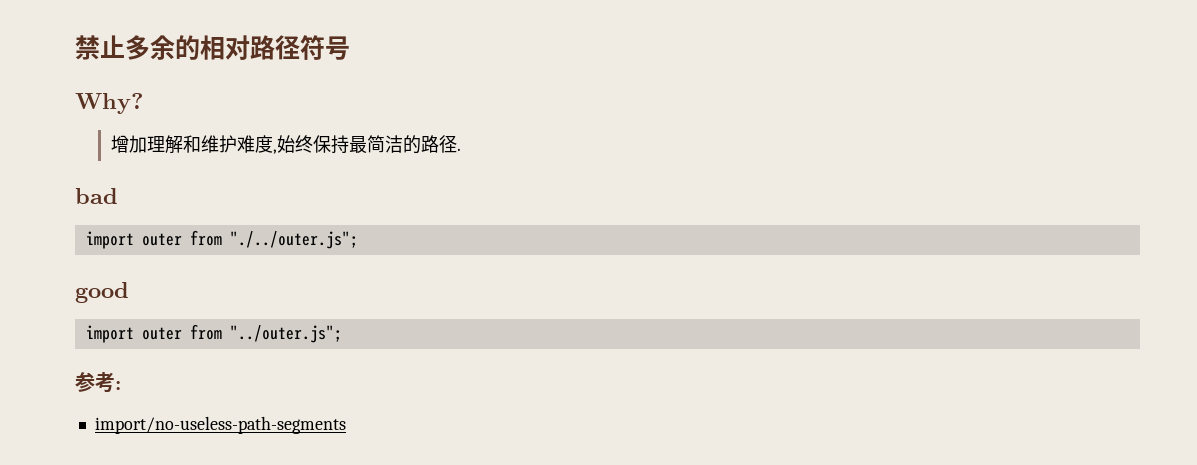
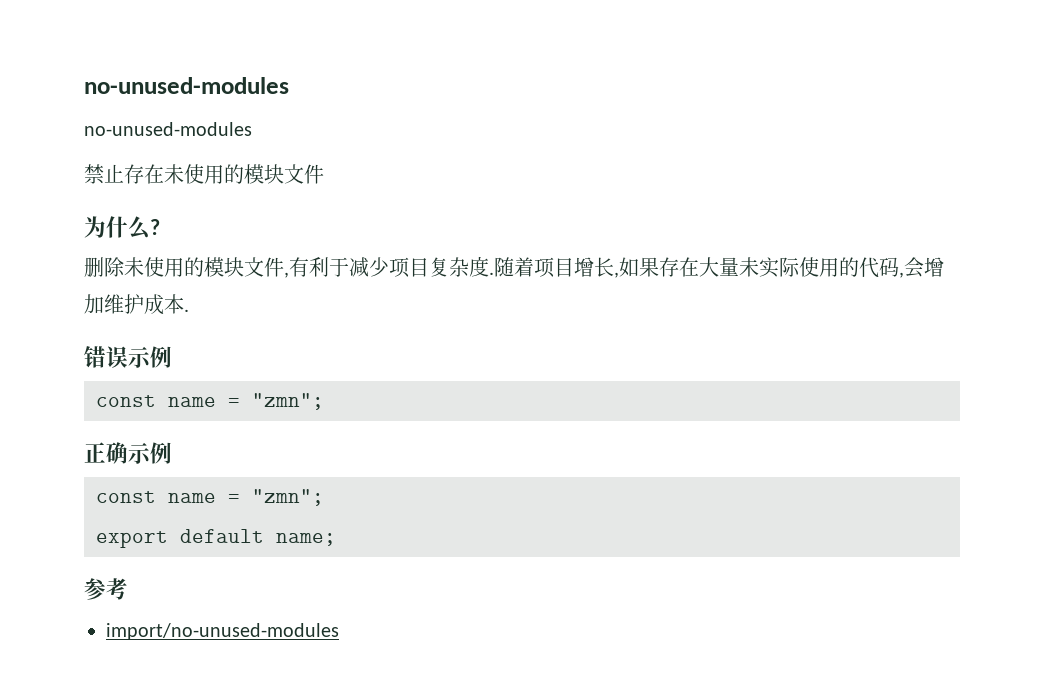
[75,35,350,60] [75,93,143,114] [110,135,461,154] [75,188,118,204] [85,230,358,249] [75,282,129,303] [85,324,342,343] 禁止多余的相对路径符号 // Why? // 增加理解和维护难度,始终保持最简洁的路径. // bad // import outer from "./../outer.js"; // good // import outer from "../outer.js"; -> [84,77,289,94] [84,122,252,136] [84,164,324,184] [84,216,160,240] [84,256,944,278] [84,294,189,315] [84,346,172,368] [96,393,324,410] [84,442,172,464] [96,489,324,506] [96,529,336,548] no-unused-modules // no-unused-modules // 禁止存在未使用的模块文件 // 为什么? // 删除未使用的模块文件,有利于减少项目复杂度.随着项目增长,如果存在大量未实际使用的代码,会增加维护成本. // 错误示例 // const name = "zmn"; // 正确示例 // const name = "zmn"; // export default name;
[115,381,121,390] [94,416,346,434] : // import/no-useless-path-segments -> [106,623,339,640] // import/no-unused-modules

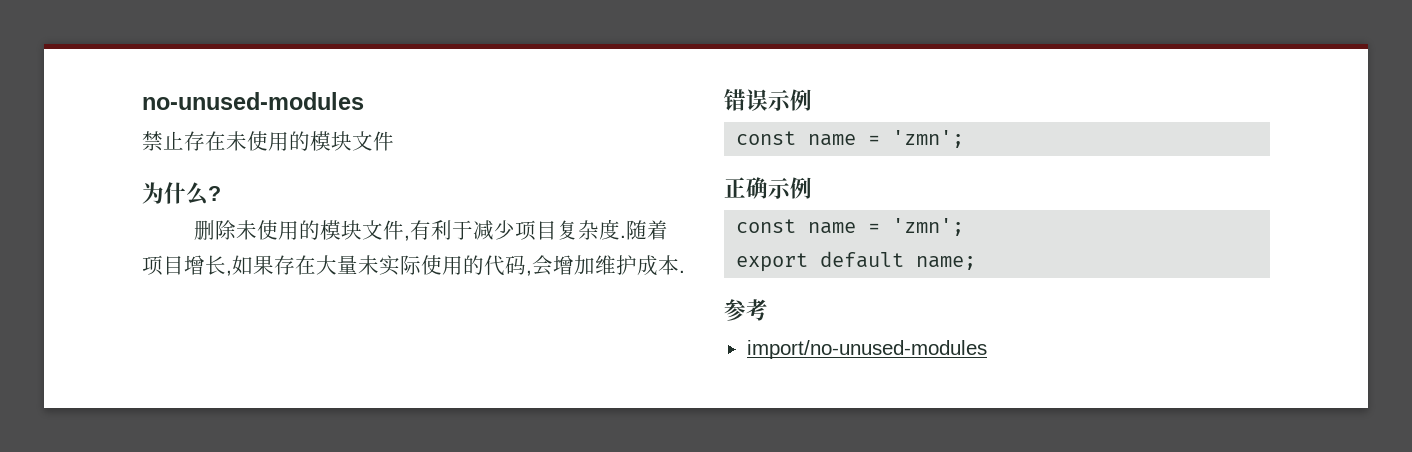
[84,77,289,94] [84,122,252,136] no-unused-modules // no-unused-modules -> [142,92,364,110] no-unused-modules
[252,393,324,410] "zmn"; -> [892,130,965,148] 'zmn';
[252,489,324,506] "zmn"; -> [892,218,965,236] 'zmn';

